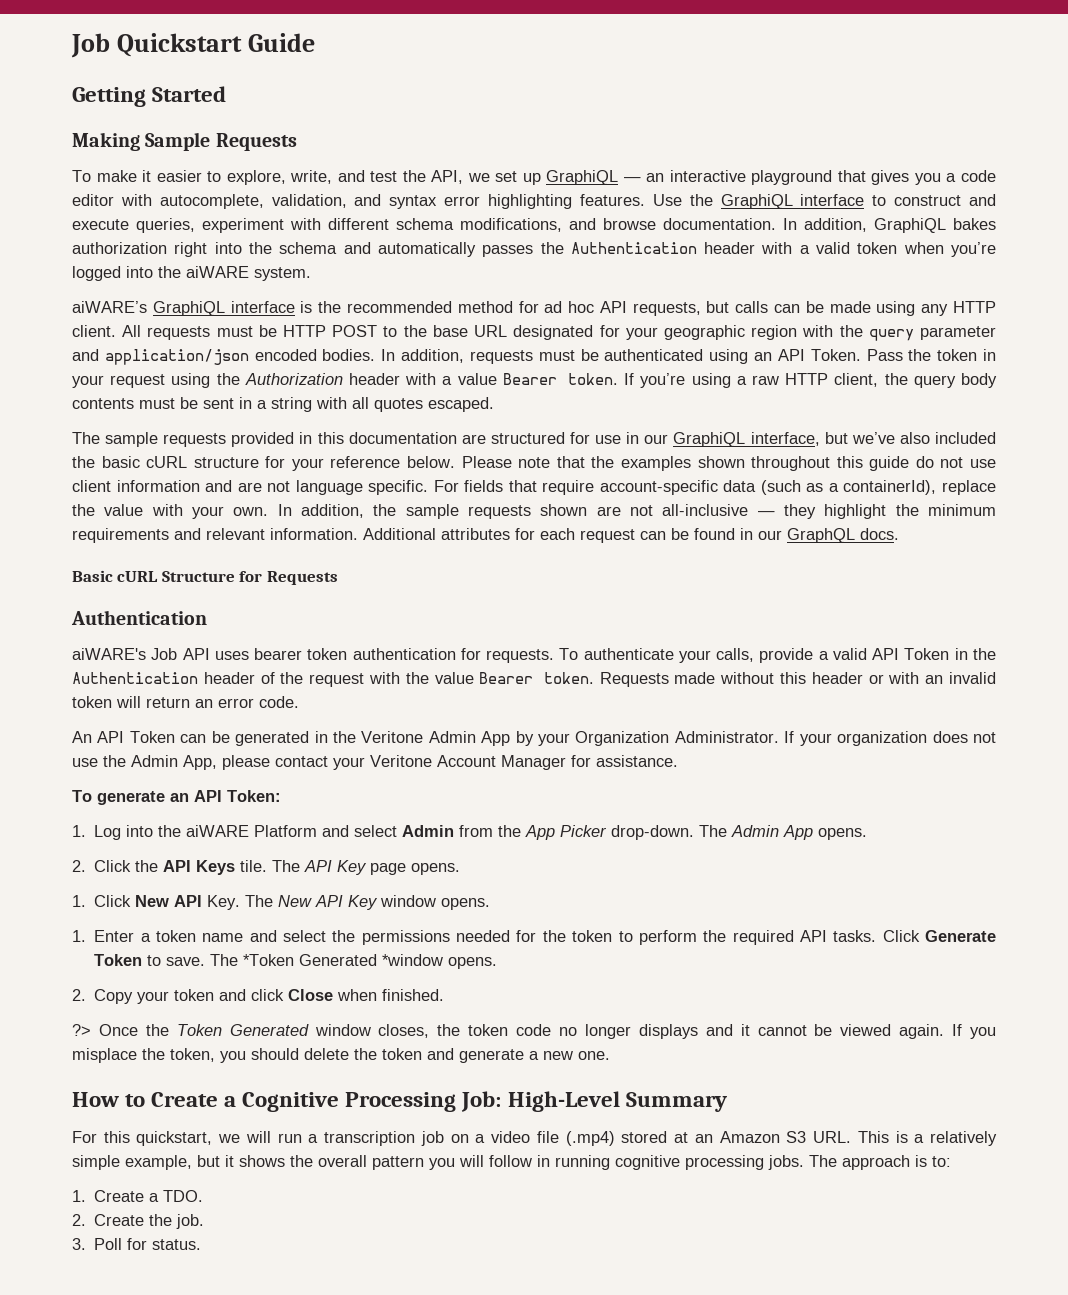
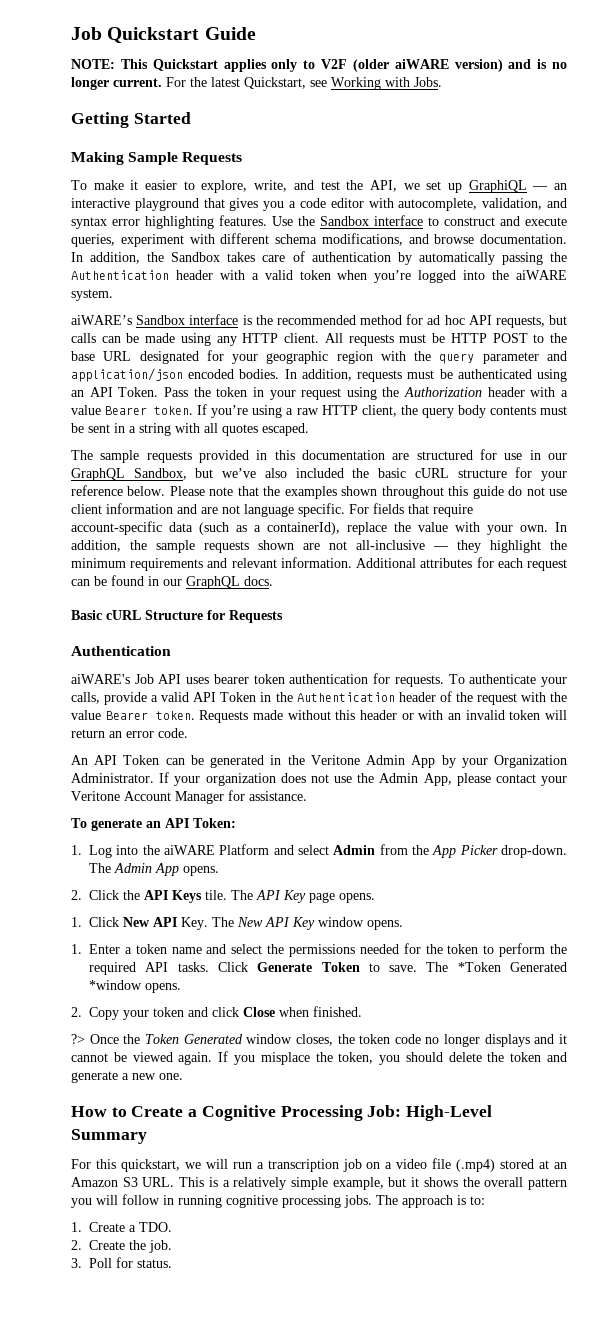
(316, 42) none -> [71,59,567,72] [71,77,442,90] // NOTE: This Quickstart applies only to V2F (older aiWARE version) and is no longer current. For the latest Quickstart, see Working with Jobs.
[720,194,793,209] GraphiQL -> [320,216,369,226] Sandbox
[874,218,996,233] [72,242,534,257] GraphiQL bakes authorization right into the schema and automatically passes -> [147,251,543,265] the Sandbox takes care of authentication by automatically passing
[152,301,225,316] GraphiQL -> [136,315,186,325] Sandbox
[673,432,820,447] GraphiQL interface, -> [71,468,187,481] GraphQL Sandbox,

